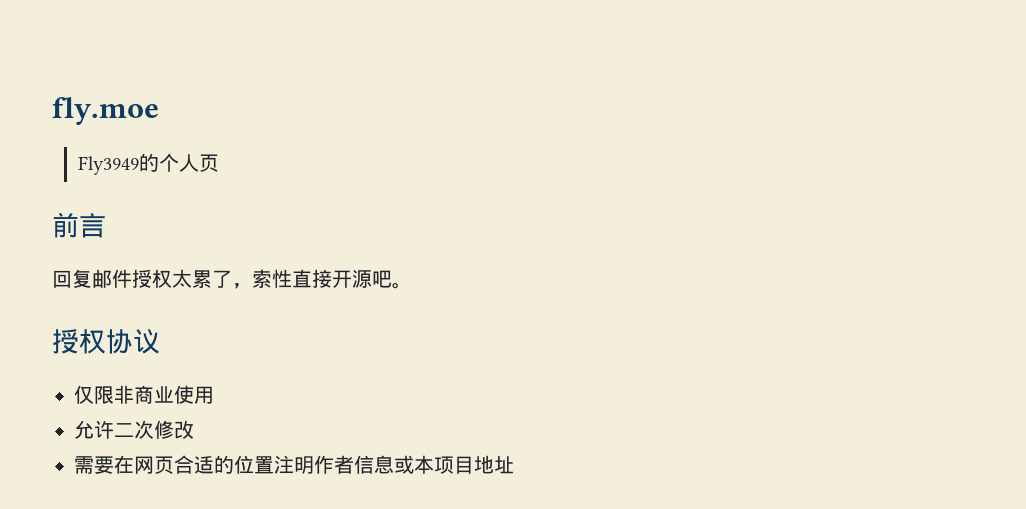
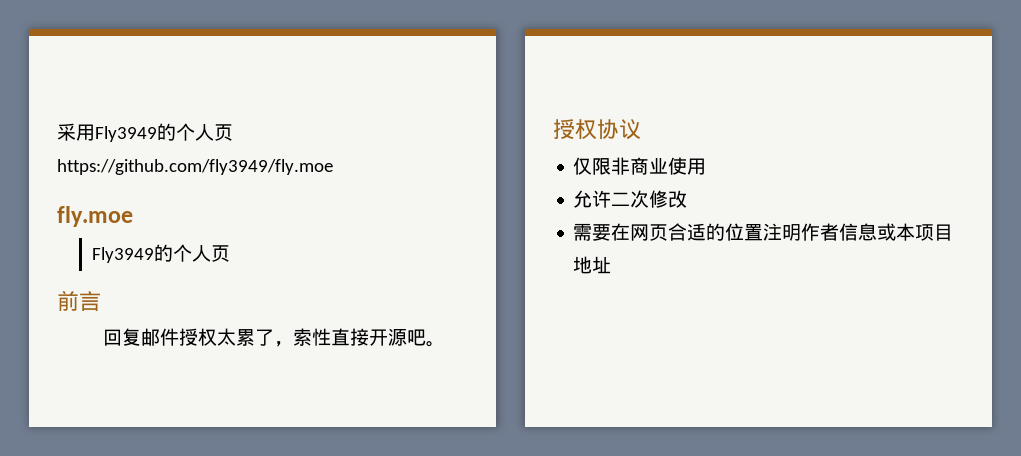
(52, 111) none -> [57,123,233,142] [57,159,333,175] 采用Fly3949的个人页https://github.com/fly3949/fly.moe //

